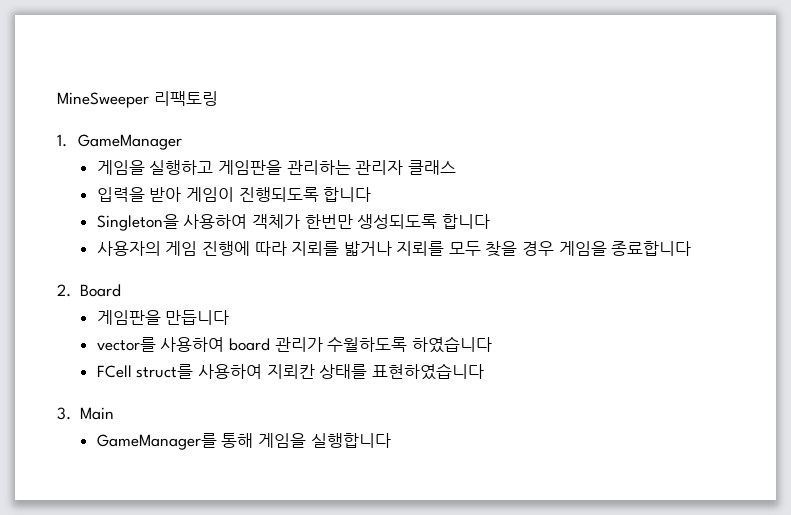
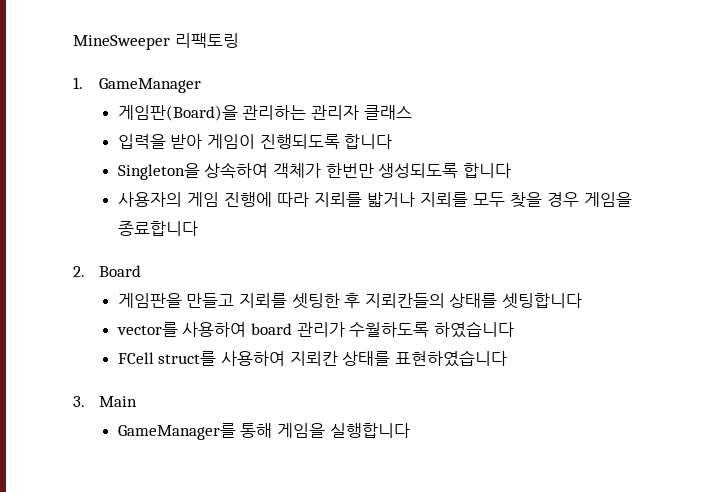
[96,160,282,175] 게임을 실행하고 게임판을 -> [117,105,238,121] 게임판(Board)을
[183,214,248,229] 사용하여 -> [204,162,269,178] 상속하여
[165,310,230,325] 만듭니다 -> [186,293,582,309] 만들고 지뢰를 셋팅한 후 지뢰칸들의 상태를 셋팅합니다

